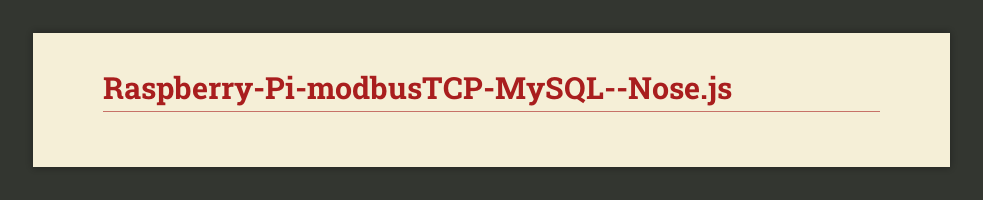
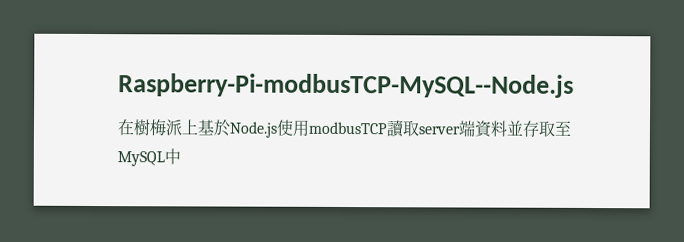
[103,75,732,106] Raspberry-Pi-modbusTCP-MySQL--Nose.js -> [118,73,574,98] [117,119,572,138] [117,148,181,167] Raspberry-Pi-modbusTCP-MySQL--Node.js // 在樹梅派上基於Node.js使用modbusTCP讀取server端資料並存取至MySQL中

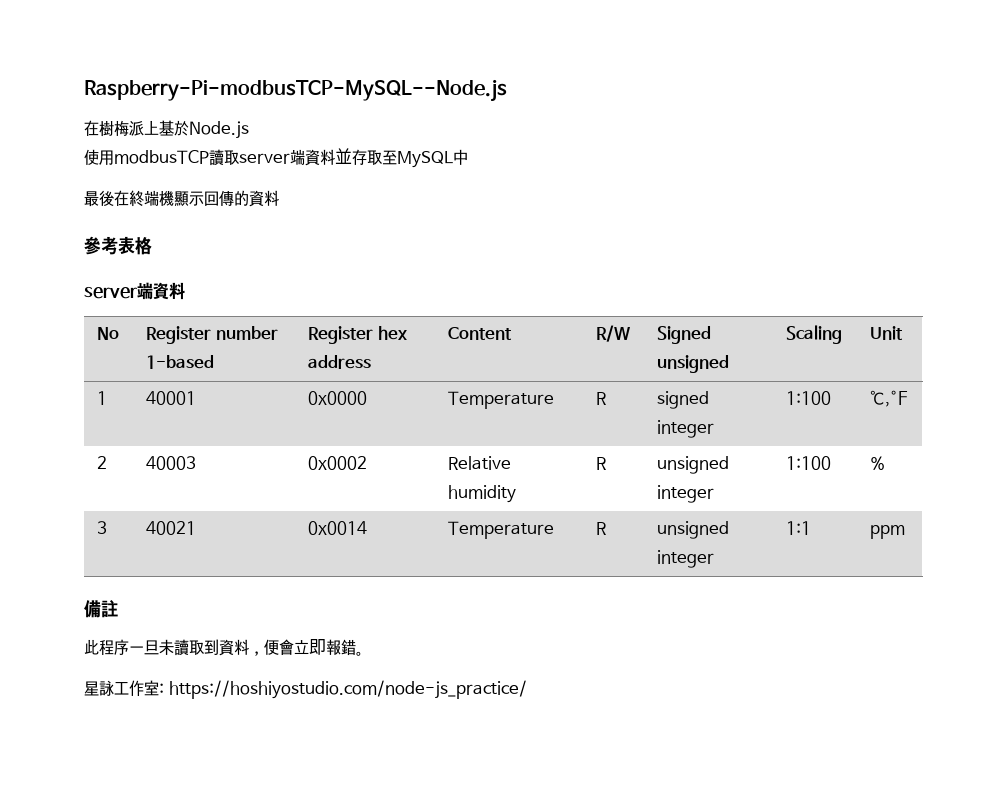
(277, 129) none -> (249, 130) //
(181, 156) none -> [84,190,279,207] [84,236,152,255] [84,282,185,300] [97,327,120,340] [146,326,279,344] [146,355,215,369] [308,326,408,344] [308,355,372,369] [448,327,513,340] [596,325,631,342] [657,326,712,344] [657,355,730,373] [786,325,843,344] [870,326,904,340] [97,391,108,405] [146,391,197,405] [308,391,368,405] [448,391,555,409] [596,392,608,405] [657,391,710,409] [657,420,715,438] [786,391,832,405] [870,390,909,407] [97,456,108,469] [146,456,197,470] [308,456,368,470] [448,456,512,470] [448,485,517,503] [596,457,608,470] [657,456,730,474] [657,485,715,503] [786,456,832,470] [870,456,886,470] [97,521,108,534] [146,521,197,535] [308,521,368,535] [448,521,555,539] [596,522,608,535] [657,521,730,539] [657,550,715,568] [786,521,812,535] [870,525,906,539] [84,599,118,618] [84,639,364,656] [84,680,527,699] // 最後在終端機顯示回傳的資料 // 參考表格 // server端資料 // No | Register number 1-based | Register hex address | Content | R/W | Signed unsigned | Scaling | Unit // 1 | 40001 | 0x0000 | Temperature | R | signed integer | 1:100 | ℃,°F // 2 | 40003 | 0x0002 | Relative humidity | R | unsigned integer | 1:100 | % // 3 | 40021 | 0x0014 | Temperature | R | unsigned integer | 1:1 | ppm // 備註 // 此程序一旦未讀取到資料，便會立即報錯。 // 星詠工作室: https://hoshiyostudio.com/node-js_practice/

